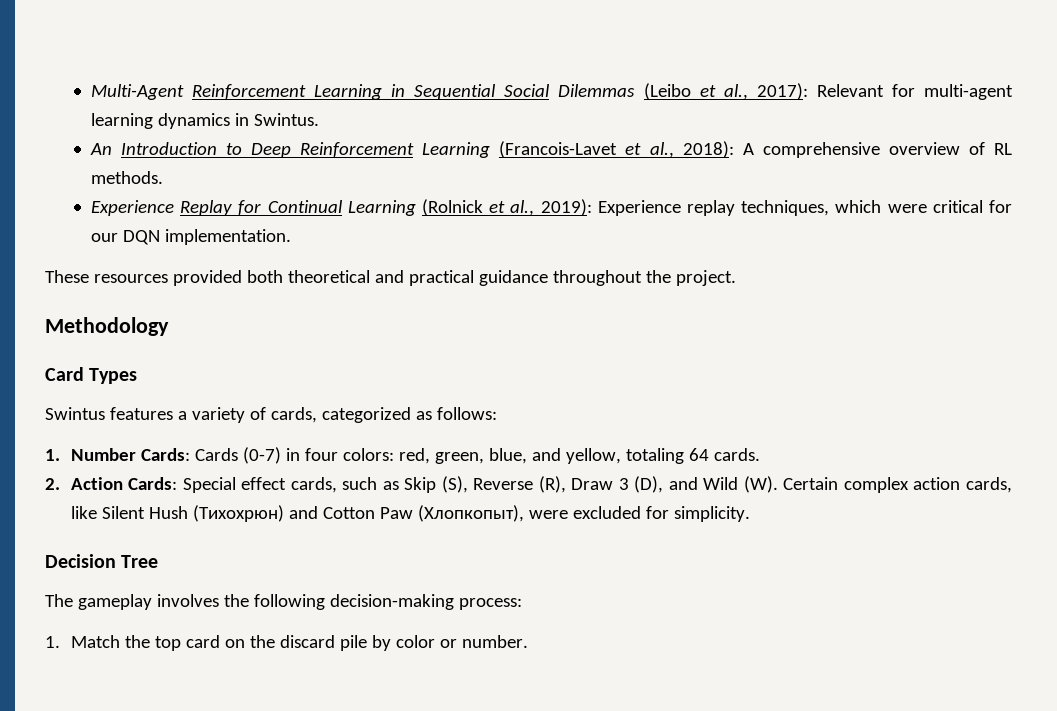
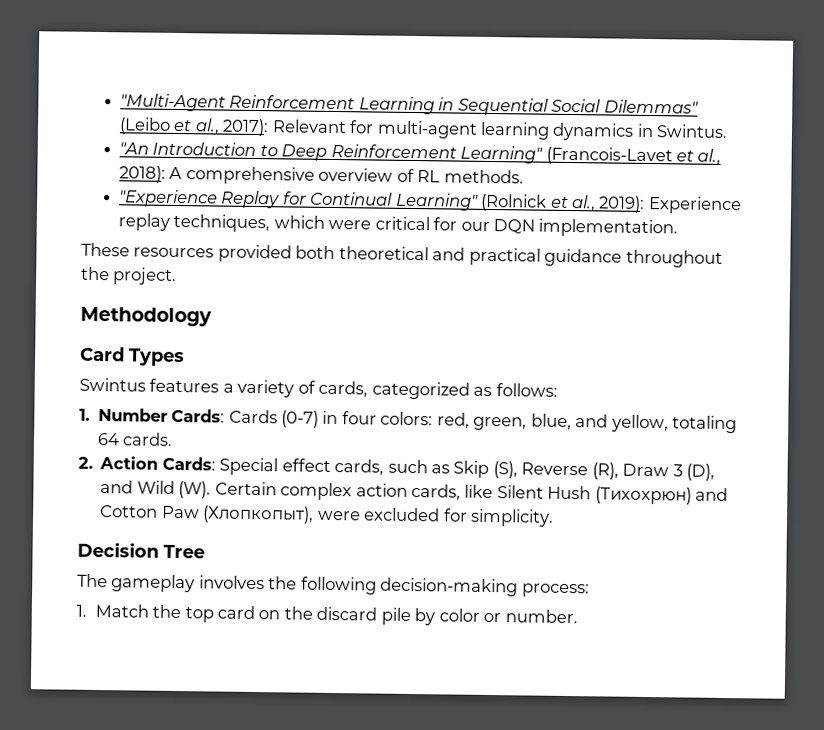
[90,84,184,100] Multi-Agent -> [119,93,226,112] "Multi-Agent
[558,84,636,97] Dilemmas -> [603,99,699,114] Dilemmas"
[89,143,112,155] An -> [118,142,149,155] "An
[422,142,491,158] Learning -> [460,145,544,164] Learning"
[90,200,174,216] Experience -> [117,189,218,208] "Experience
[347,200,416,216] Learning -> [394,192,479,211] Learning"

